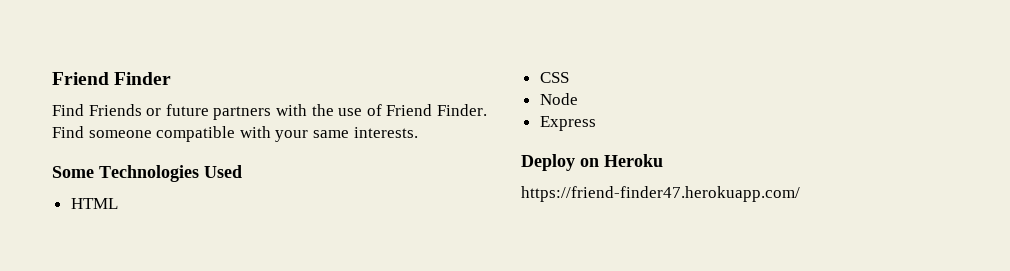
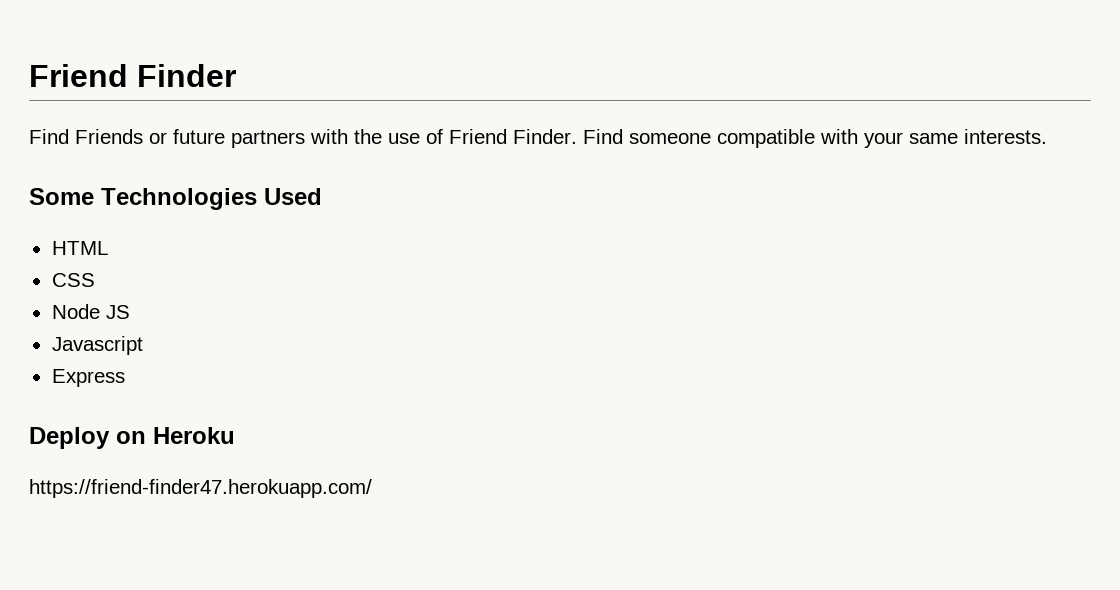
(578, 99) none -> [105,305,130,319] [51,336,143,355] JS // Javascript

